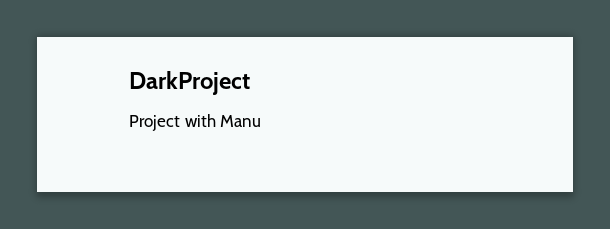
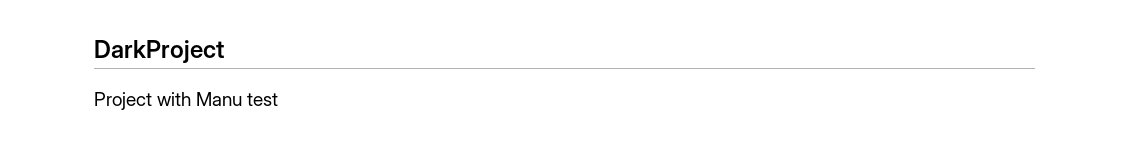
(262, 121) none -> [247,93,279,106] test

